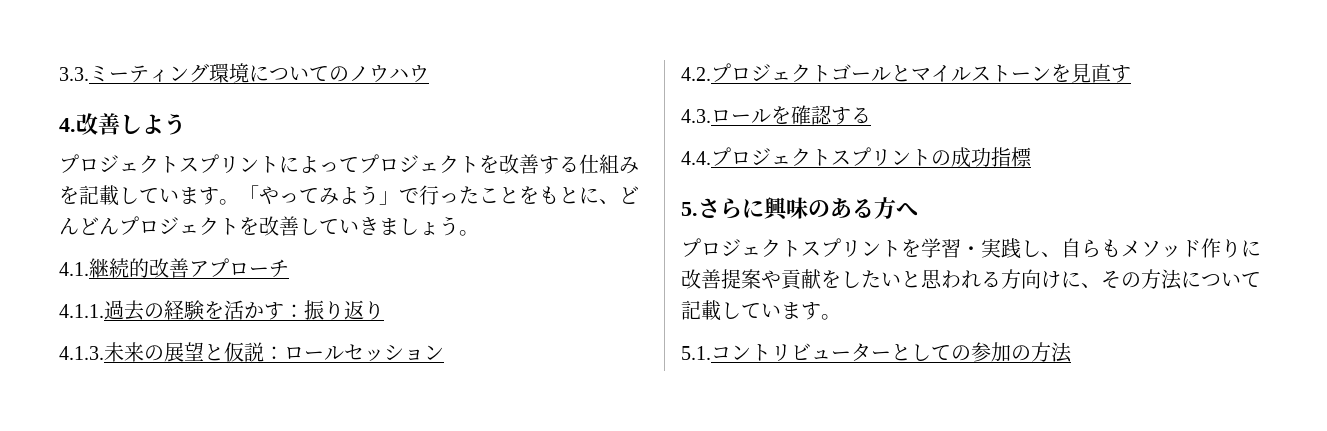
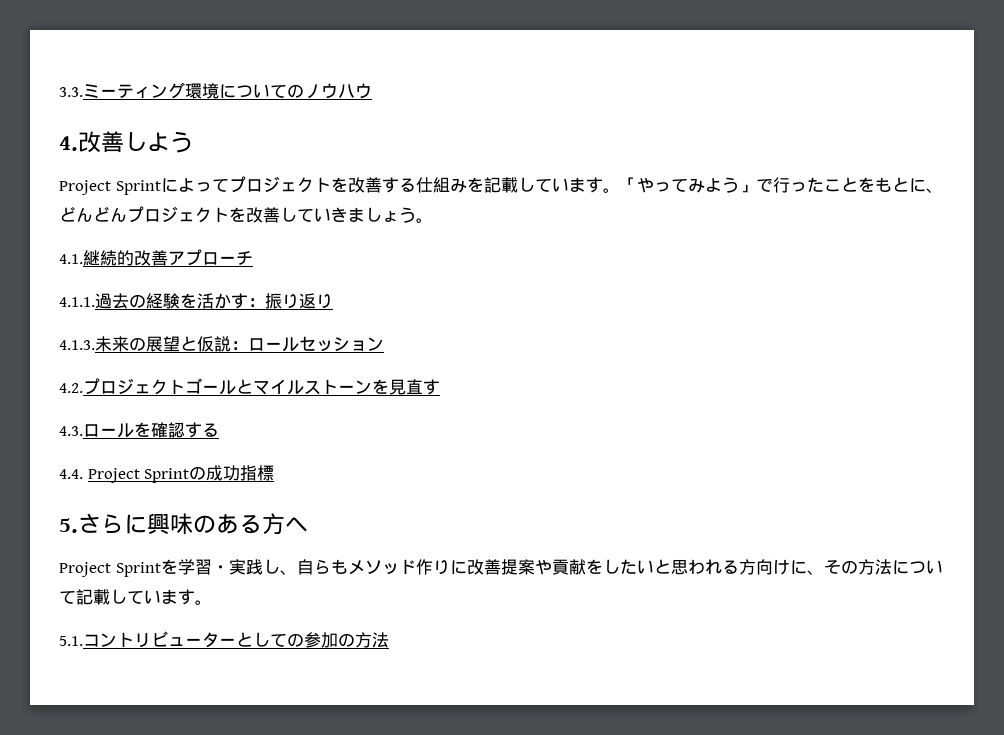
[59,154,279,173] プロジェクトスプリント -> [59,180,161,195] Project Sprint
[711,147,931,166] プロジェクトスプリント -> [87,468,190,483] Project Sprint
[681,238,901,257] プロジェクトスプリント -> [59,562,161,577] Project Sprint

